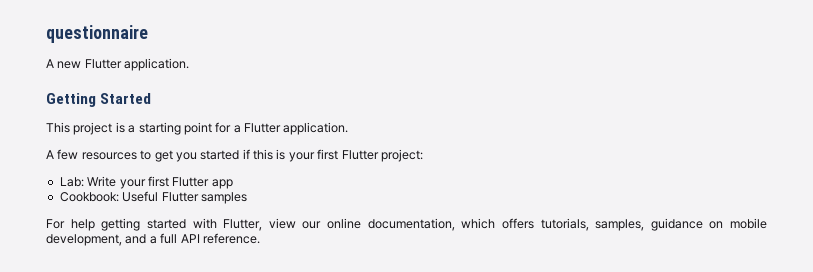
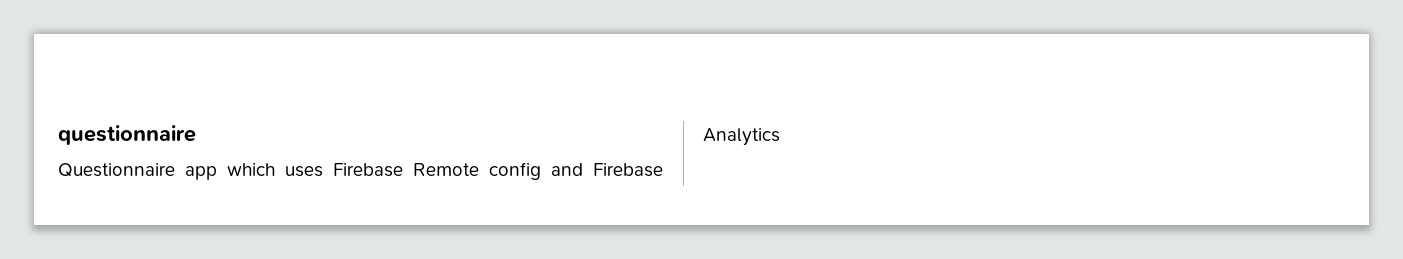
[46,58,190,71] [46,93,152,107] [46,122,349,135] [46,149,423,162] [59,176,233,189] [59,191,247,204] [46,218,767,231] [46,233,260,246] A new Flutter application. // Getting Started // This project is a starting point for a Flutter application. // A few resources to get you started if this is your first Flutter project: // Lab: Write your first Flutter app // Cookbook: Useful Flutter samples // For help getting started with Flutter, view our online documentation, which offers tutorials, samples, guidance on mobile development, and a full API reference. -> [58,162,663,180] [703,128,780,146] Questionnaire app which uses Firebase Remote config and Firebase Analytics

